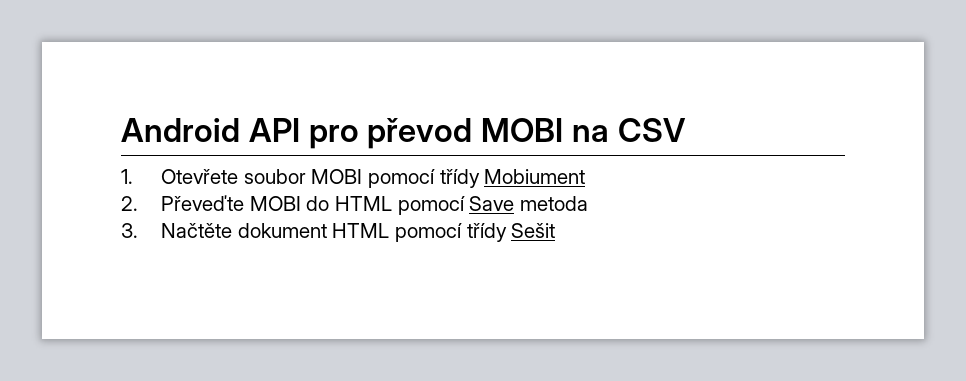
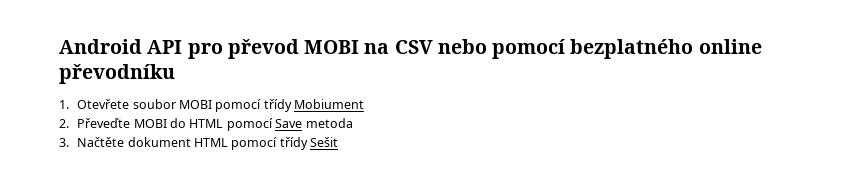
(686, 130) none -> [437,39,762,59] [59,64,175,84] nebo pomocí bezplatného online převodníku

